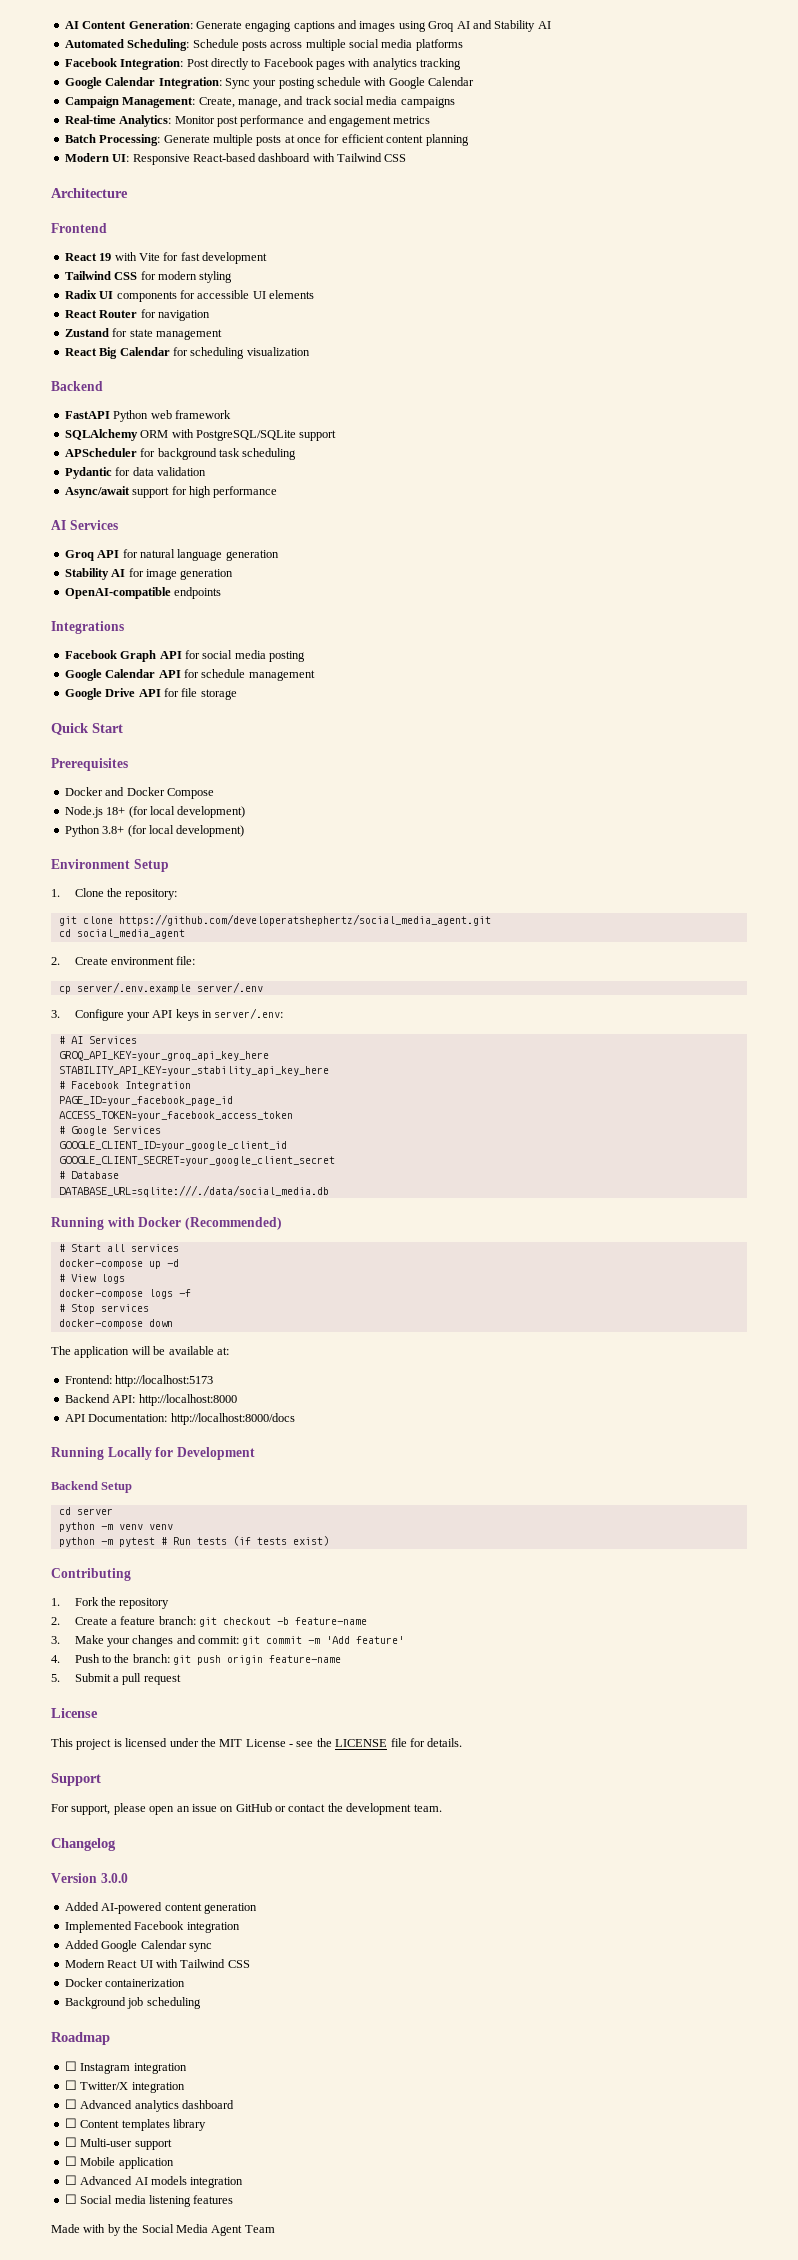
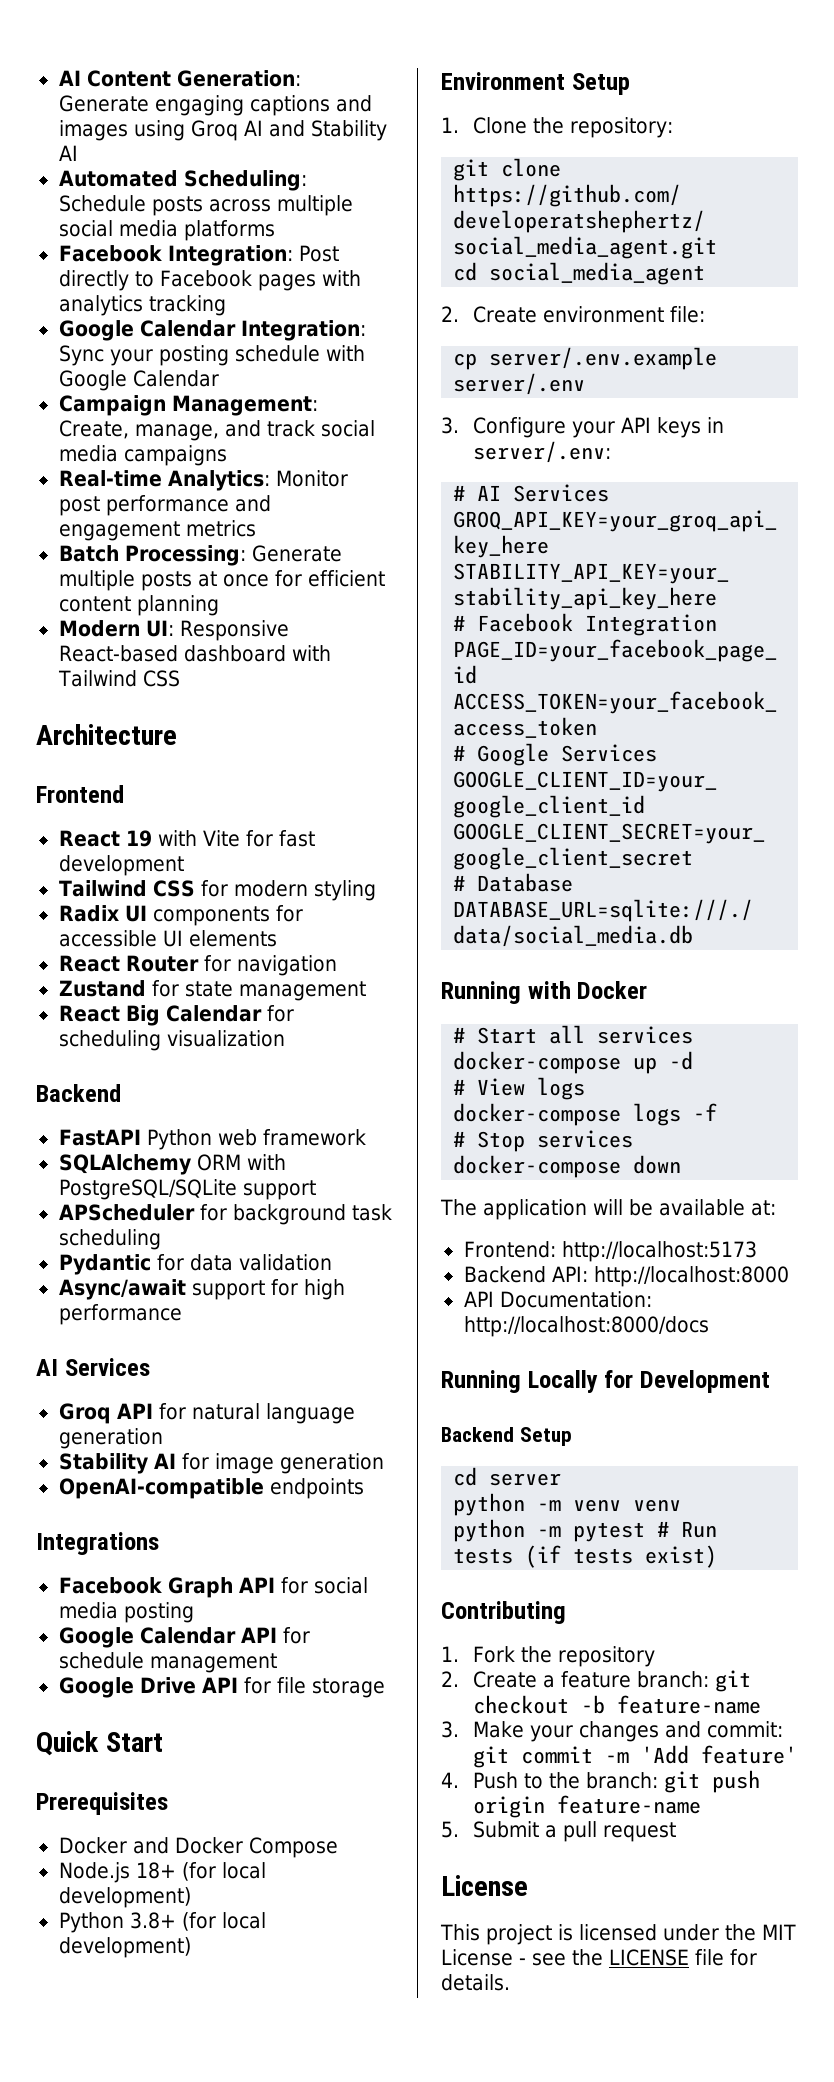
[184,1217,282,1230] (Recommended) -> (648, 990) none
[51,1773,101,1786] [51,1803,442,1815] [51,1838,116,1851] [51,1873,128,1883] [64,1902,257,1914] [64,1921,240,1933] [64,1940,212,1952] [64,1959,250,1968] [64,1978,186,1987] [64,1997,201,2009] [51,2032,110,2045] [64,2061,187,2074] [64,2080,185,2093] [64,2099,234,2112] [64,2118,206,2131] [64,2137,172,2150] [64,2156,174,2169] [64,2175,244,2188] [64,2194,234,2207] [51,2224,275,2236] // Support // For support, please open an issue on GitHub or contact the development team. // Changelog // Version 3.0.0 // Added AI-powered content generation // Implemented Facebook integration // Added Google Calendar sync // Modern React UI with Tailwind CSS // Docker containerization // Background job scheduling // Roadmap // ☐ Instagram integration // ☐ Twitter/X integration // ☐ Advanced analytics dashboard // ☐ Content templates library // ☐ Multi-user support // ☐ Mobile application // ☐ Advanced AI models integration // ☐ Social media listening features // Made with by the Social Media Agent Team -> (510, 1982) none

